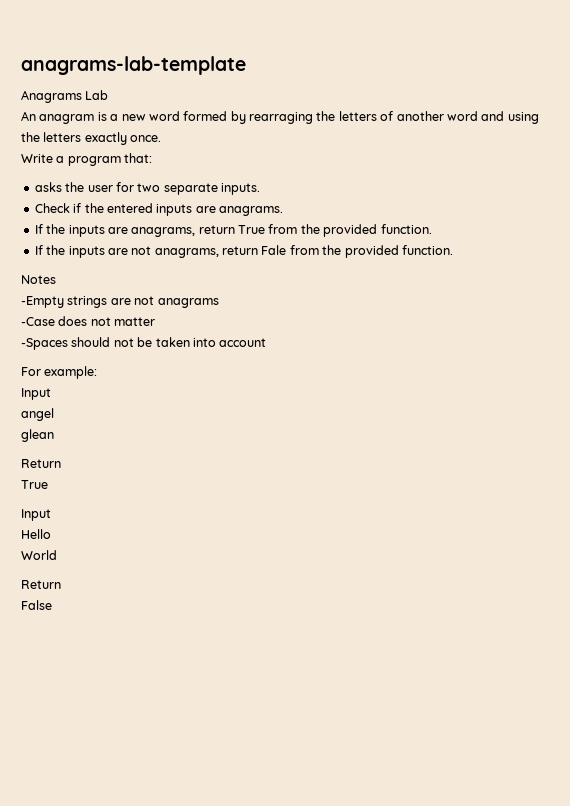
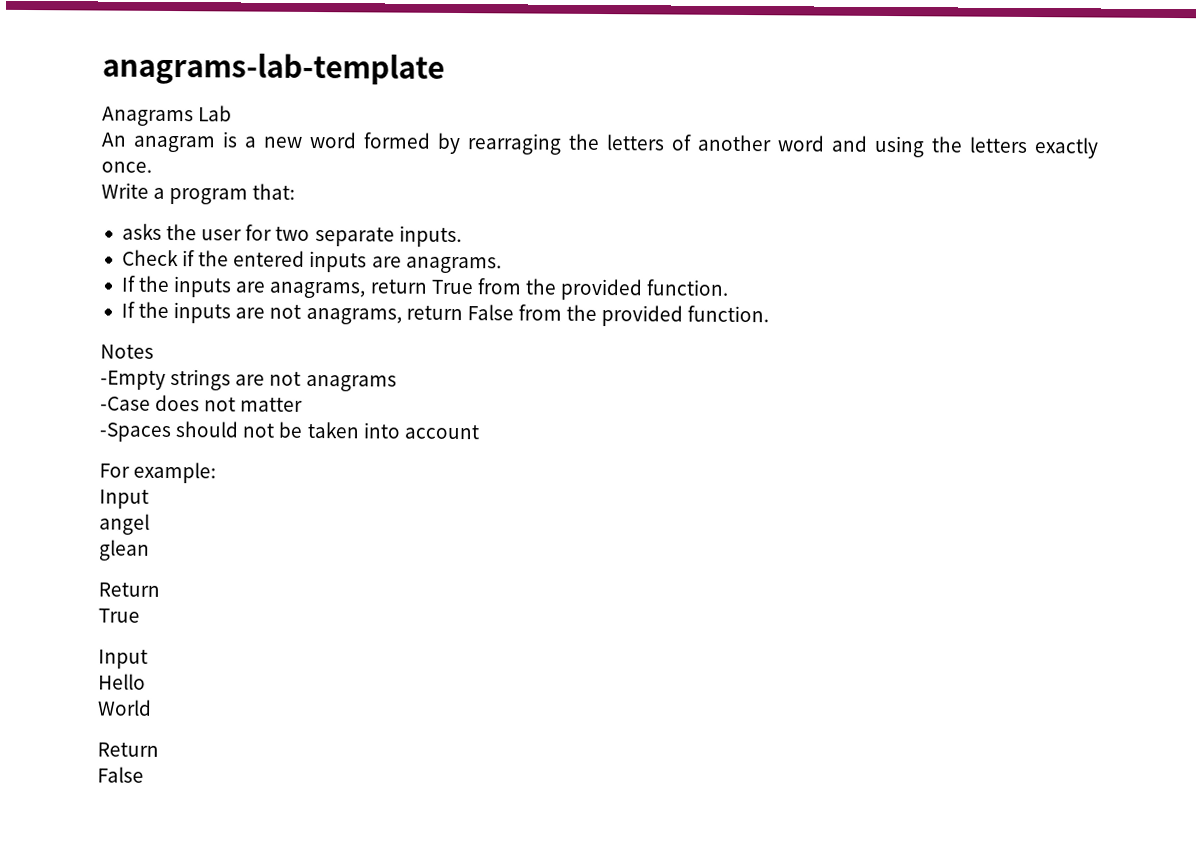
[261,245,287,255] Fale -> [466,304,514,321] False

